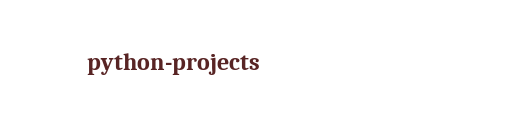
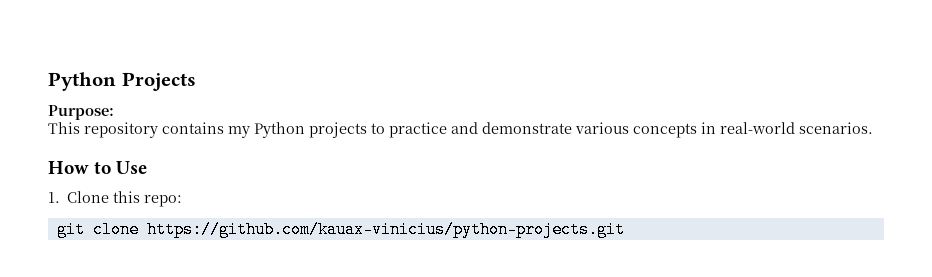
[87,53,260,75] python-projects -> [48,72,196,91] [48,105,114,120] [48,122,873,138] [48,161,148,174] [48,191,183,207] [56,221,625,238] Python Projects // Purpose: // This repository contains my Python projects to practice and demonstrate various concepts in real‑world scenarios. // How to Use // 1. Clone this repo: // git clone https://github.com/kauax-vinicius/python-projects.git

